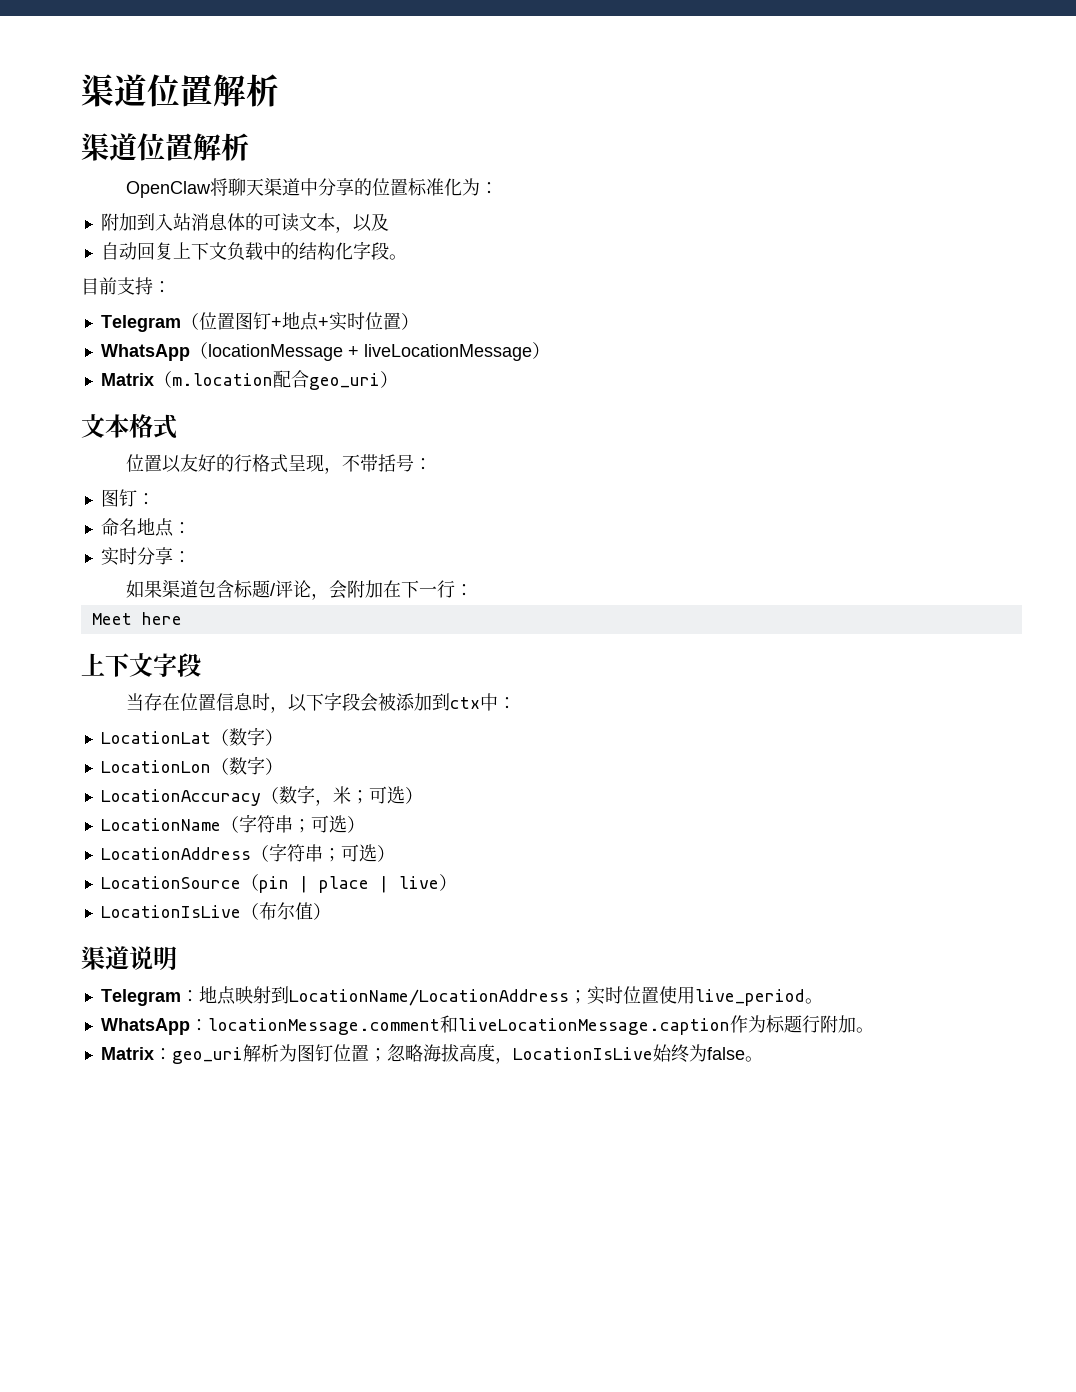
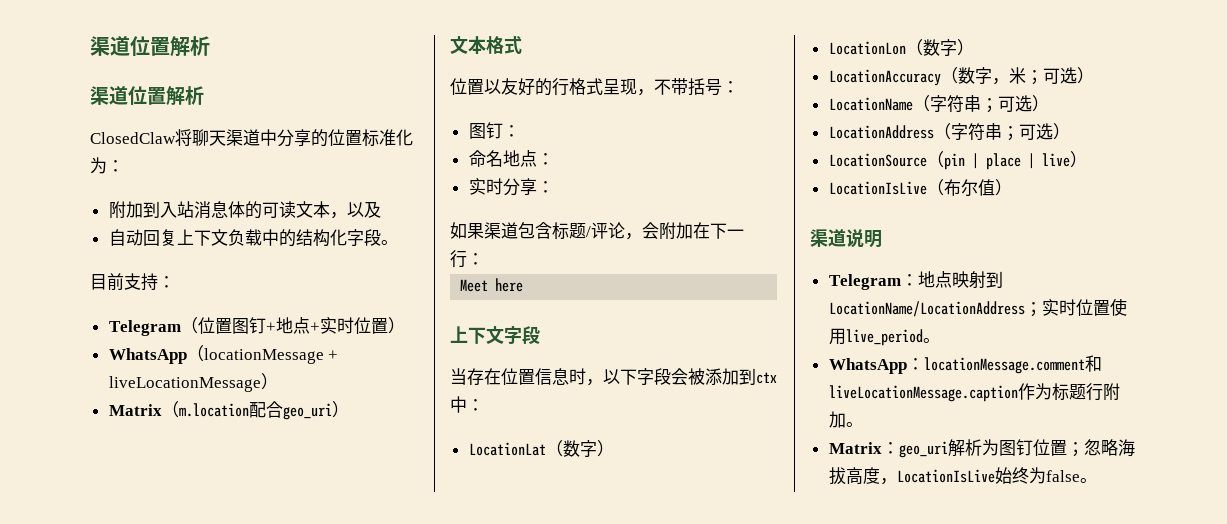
[126,181,212,198] OpenClaw -> [90,132,176,144] ClosedClaw

